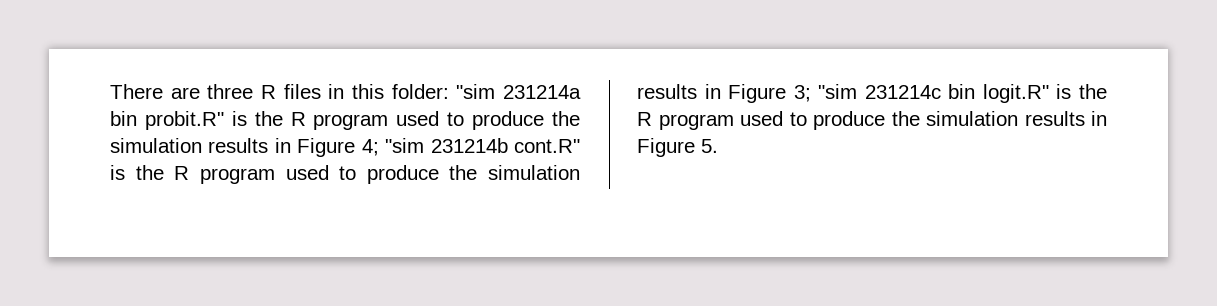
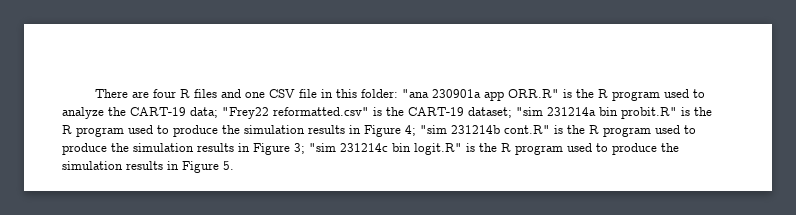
[207,84,254,99] three -> [152,89,176,98] four
[328,84,449,99] in this folder: -> [220,89,705,101] [62,107,512,119] and one CSV file in this folder: "ana 230901a app ORR.R" is the R program used to analyze the CART-19 data; "Frey22 reformatted.csv" is the CART-19 dataset;

